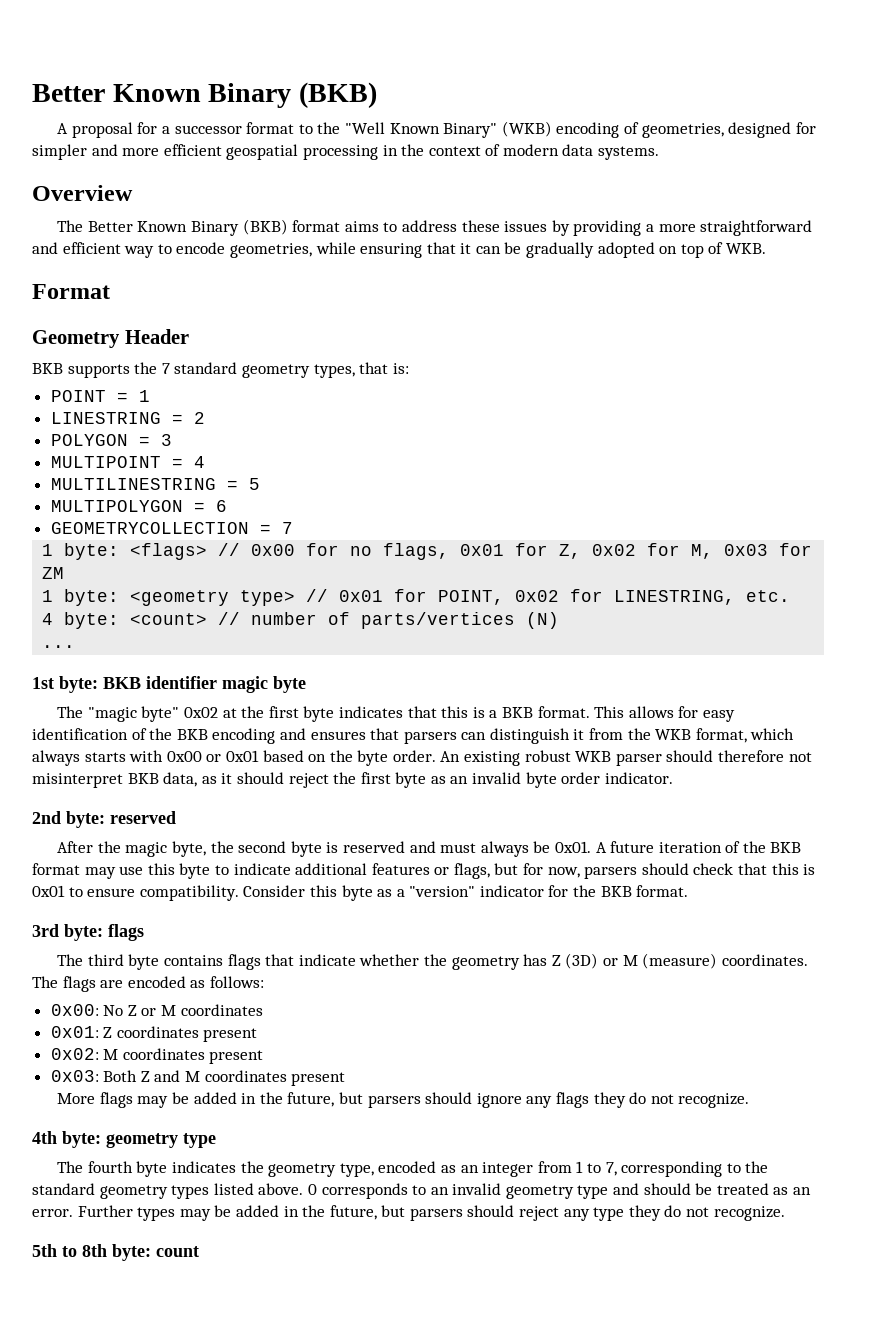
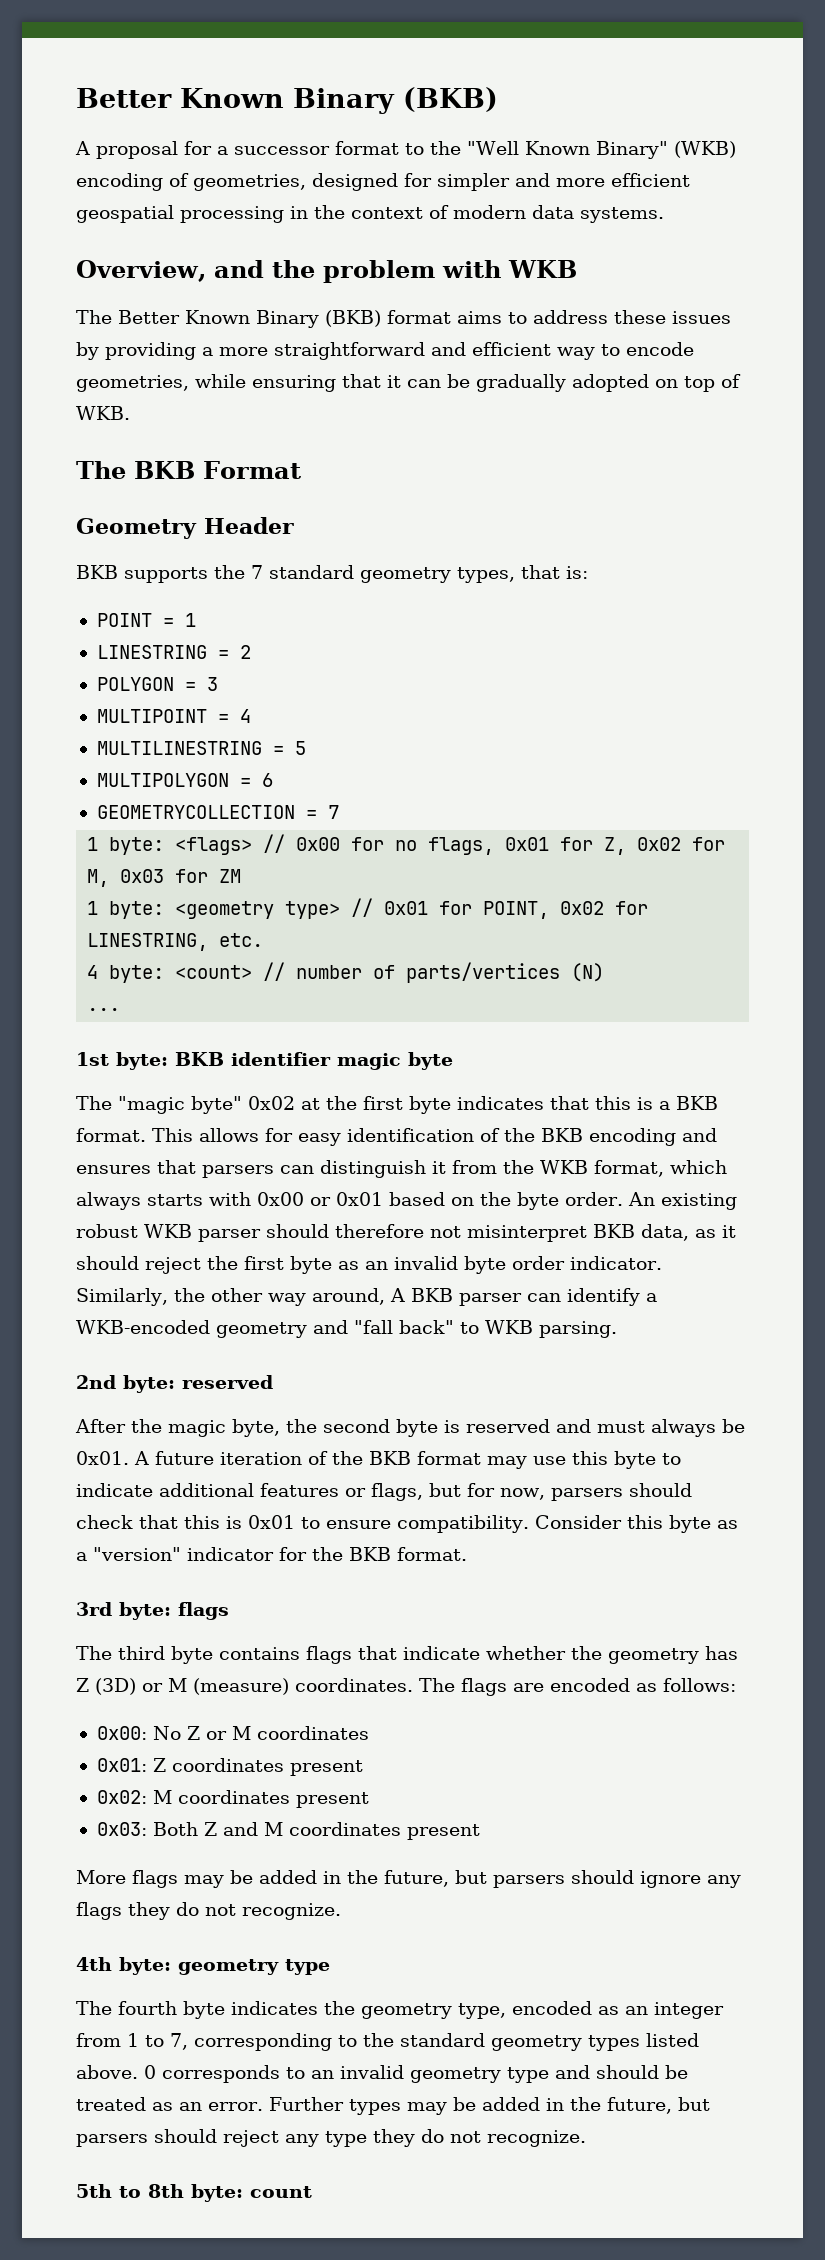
[32,185,133,201] Overview -> [76,260,577,283] Overview, and the problem with WKB
(767, 248) none -> [76,461,195,479] The BKB
(673, 778) none -> [76,1288,657,1306] [76,1320,617,1338] Similarly, the other way around, A BKB parser can identify a WKB-encoded geometry and "fall back" to WKB parsing.

